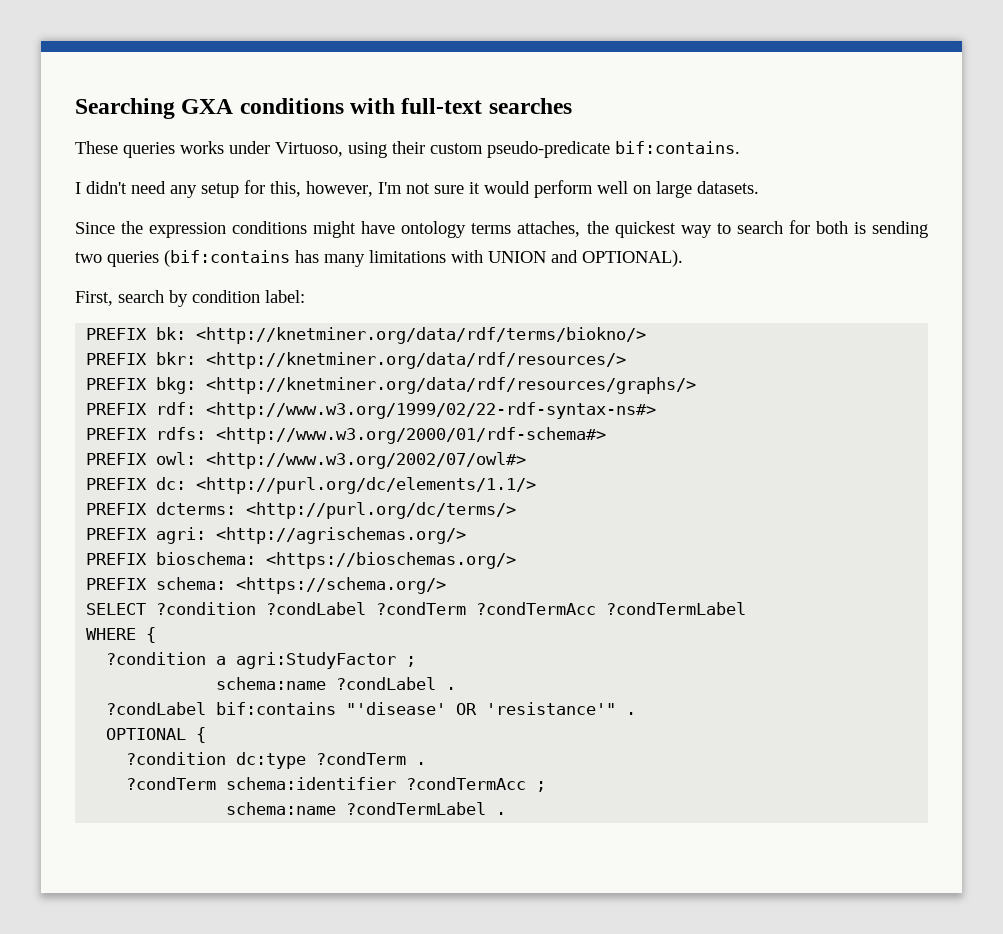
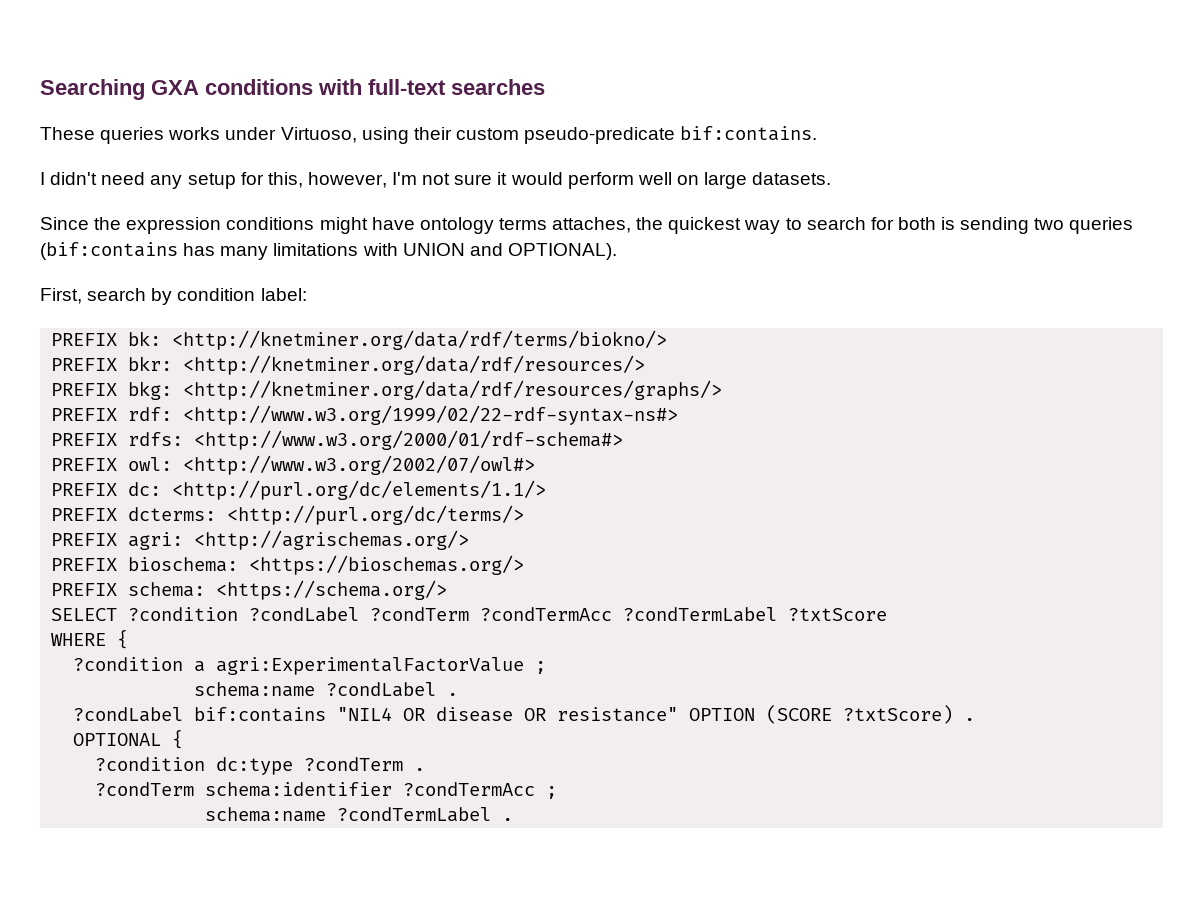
(747, 608) none -> [788,608,888,621] ?txtScore
[236,652,397,669] agri:StudyFactor -> [216,657,525,675] agri:ExperimentalFactorValue
[346,702,617,715] "'disease' OR 'resistance'" -> [337,705,954,724] "NIL4 OR disease OR resistance" OPTION (SCORE ?txtScore)

